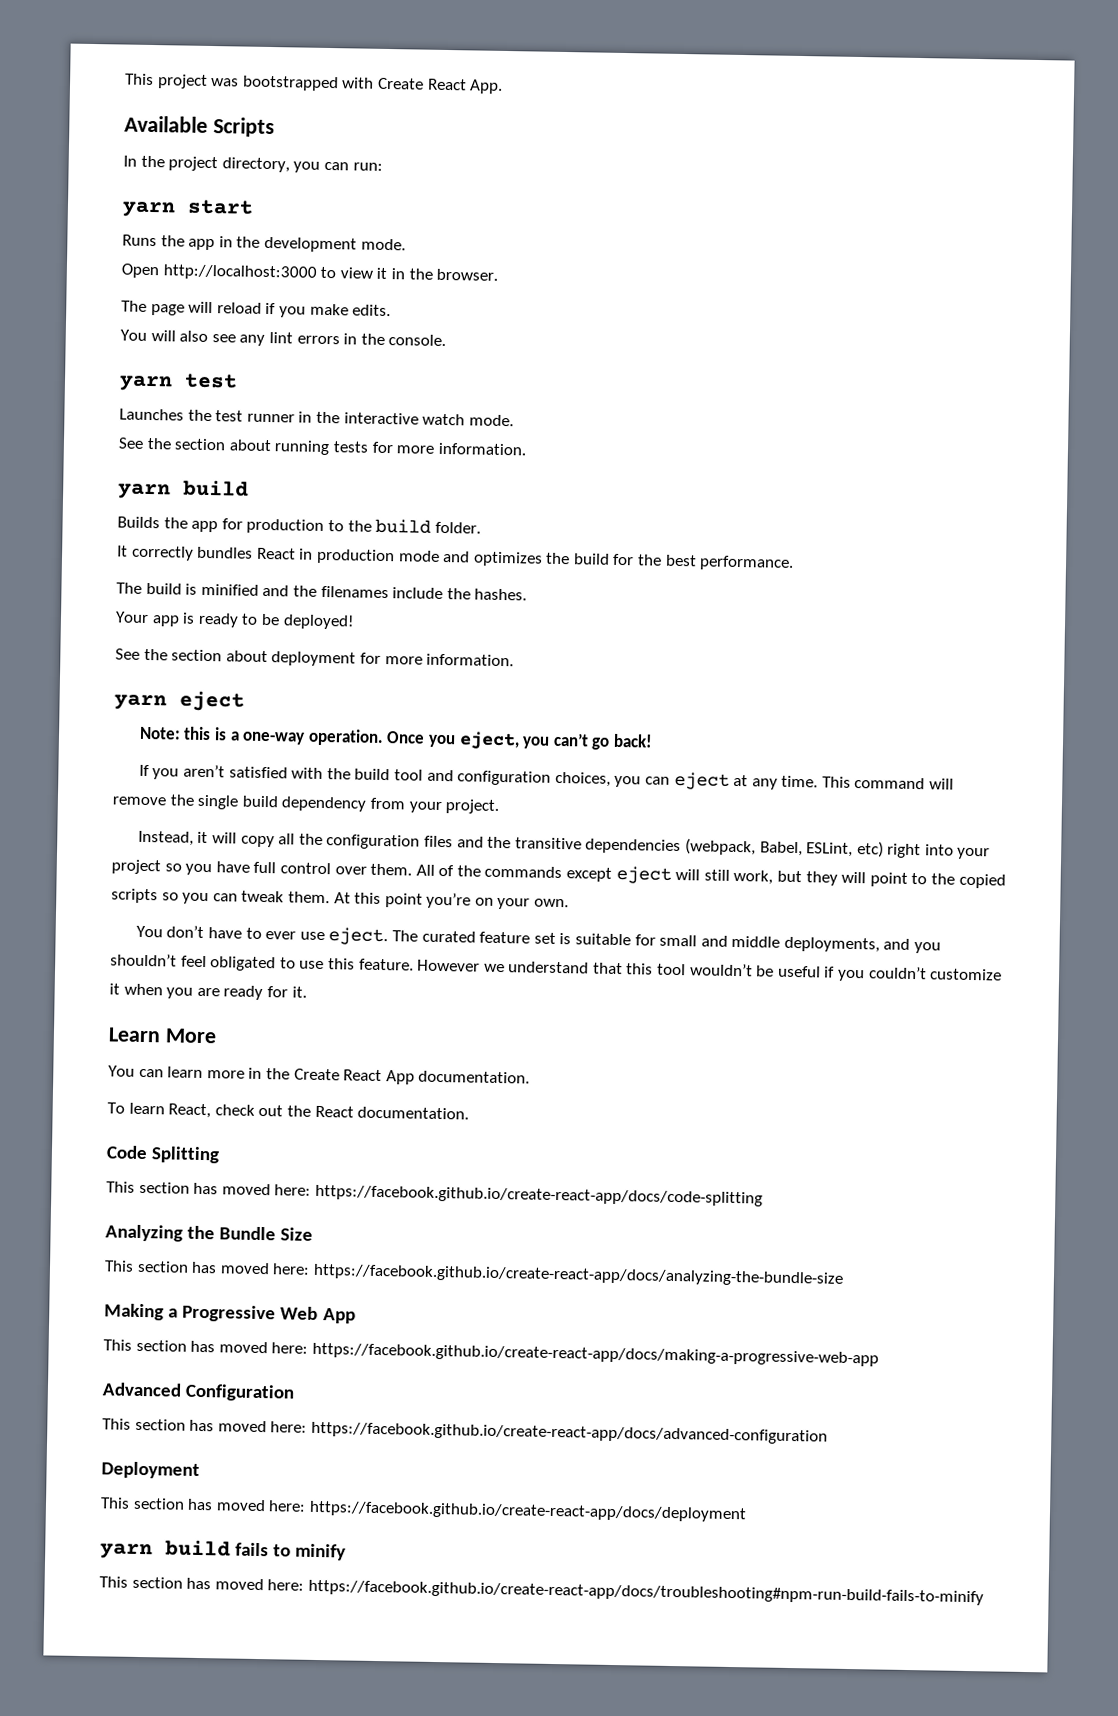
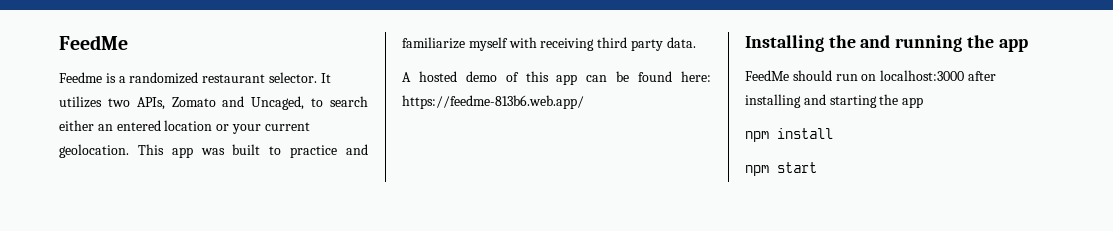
[125,73,504,94] [124,115,275,138] [123,155,383,173] [122,199,254,218] [122,234,406,253] [121,263,499,281] [121,300,392,318] [120,329,447,347] [119,373,238,392] [119,408,514,427] [118,437,526,456] [118,479,249,500] [117,516,481,534] [117,545,795,571] [116,582,528,601] [115,611,355,630] [115,648,515,667] [114,690,245,712] [138,726,653,750] [138,764,955,790] [112,794,500,814] [137,830,991,860] [111,859,1006,889] [111,888,570,910] [135,925,942,954] [110,953,1003,982] [109,983,307,1001] [108,1027,217,1044] [108,1065,531,1085] [107,1102,470,1120] [106,1145,221,1164] [106,1181,763,1207] [105,1224,314,1242] [104,1260,844,1287] [104,1303,356,1324] [103,1339,879,1367] [102,1382,296,1402] [102,1418,828,1445] [101,1461,200,1480] [100,1497,747,1523] [100,1539,347,1561] [99,1576,984,1606] This project was bootstrapped with Create React App. // Available Scripts // In the project directory, you can run: // yarn start // Runs the app in the development mode. // Open http://localhost:3000 to view it in the browser. // The page will reload if you make edits. // You will also see any lint errors in the console. // yarn test // Launches the test runner in the interactive watch mode. // See the section about running tests for more information. // yarn build // Builds the app for production to the build folder. // It correctly bundles React in production mode and optimizes the build for the best performance. // The build is minified and the filenames include the hashes. // Your app is ready to be deployed! // See the section about deployment for more information. // yarn eject // Note: this is a one-way operation. Once you eject, you can’t go back! // If you aren’t satisfied with the build tool and configuration choices, you can eject at any time. This command will remove the single build dependency from your project. // Instead, it will copy all the configuration files and the transitive dependencies (webpack, Babel, ESLint, etc) right into your project so you have full control over them. All of the commands except eject will still work, but they will point to the copied scripts so you can tweak them. At this point you’re on your own. // You don’t have to ever use eject. The curated feature set is suitable for small and middle deployments, and you shouldn’t feel obligated to use this feature. However we understand that this tool wouldn’t be useful if you couldn’t customize it when you are ready for it. // Learn More // You can learn more in the Create React App documentation. // To learn React, check out the React documentation. // Code Splitting // This section has moved here: https://facebook.github.io/create-react-app/docs/code-splitting // Analyzing the Bundle Size // This section has moved here: https://facebook.github.io/create-react-app/docs/analyzing-the-bundle-size // Making a Progressive Web App // This section has moved here: https://facebook.github.io/create-react-app/docs/making-a-progressive-web-app // Advanced Configuration // This section has moved here: https://facebook.github.io/create-react-app/docs/advanced-configuration // Deployment // This section has moved here: https://facebook.github.io/create-react-app/docs/deployment // yarn build fails to minify // This section has moved here: https://facebook.github.io/create-react-app/docs/troubleshooting#npm-run-build-fails-to-minify -> [59,35,128,50] [59,72,331,84] [59,96,368,110] [59,120,310,134] [59,144,368,158] [402,37,696,51] [402,71,711,85] [402,95,584,109] [745,35,1028,52] [745,70,996,81] [745,94,924,108] [745,128,833,142] [745,162,817,176] FeedMe // Feedme is a randomized restaurant selector. It utilizes two APIs, Zomato and Uncaged, to search either an entered location or your current geolocation. This app was built to practice and familiarize myself with receiving third party data. // A hosted demo of this app can be found here: https://feedme-813b6.web.app/ // Installing the and running the app // FeedMe should run on localhost:3000 after installing and starting the app // npm install // npm start

